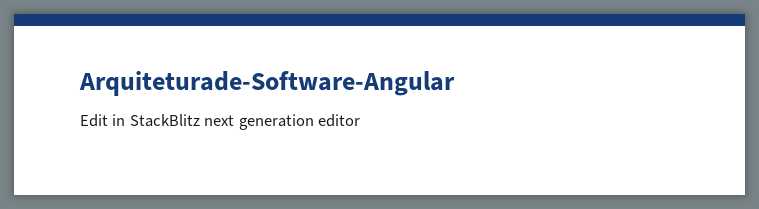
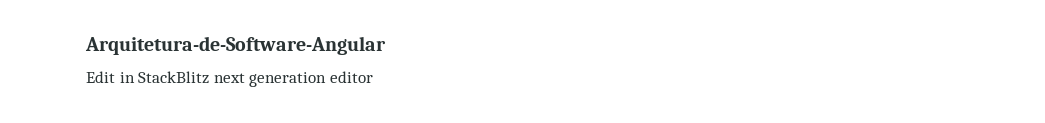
[79,71,455,96] Arquiteturade-Software-Angular -> [85,36,386,55] Arquitetura-de-Software-Angular

